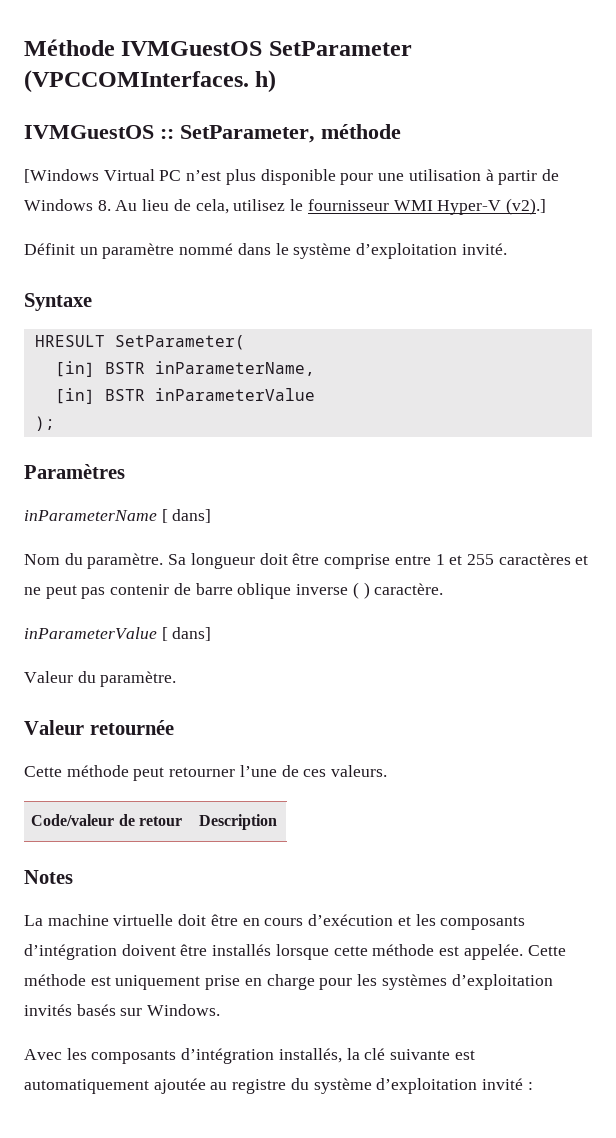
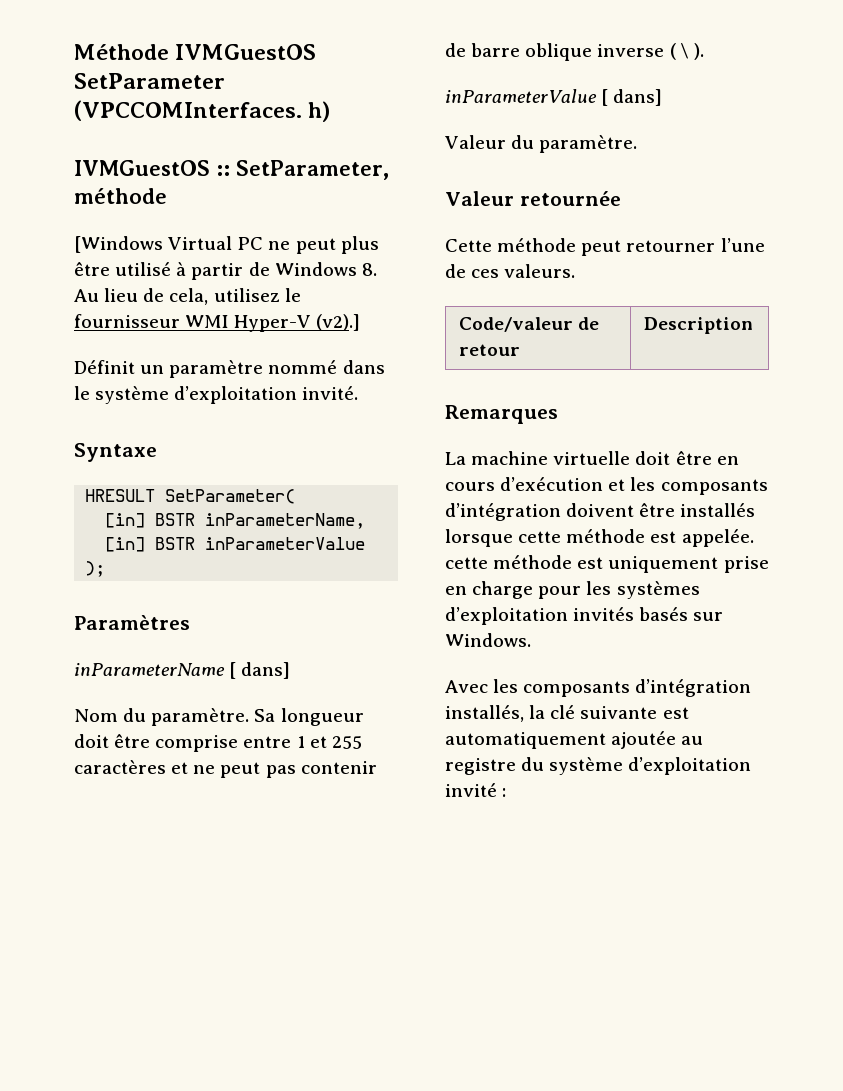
[186,169,481,185] n’est plus disponible pour une utilisation -> [268,236,379,254] [74,262,172,276] ne peut plus être utilisé
[363,582,444,599] ) caractère. -> [680,43,704,60] \ ).
[24,870,73,884] Notes -> [445,405,558,424] Remarques
[527,945,566,956] Cette -> [445,557,488,569] cette

